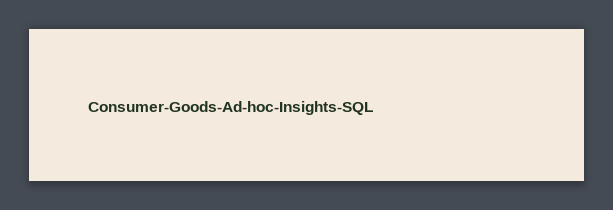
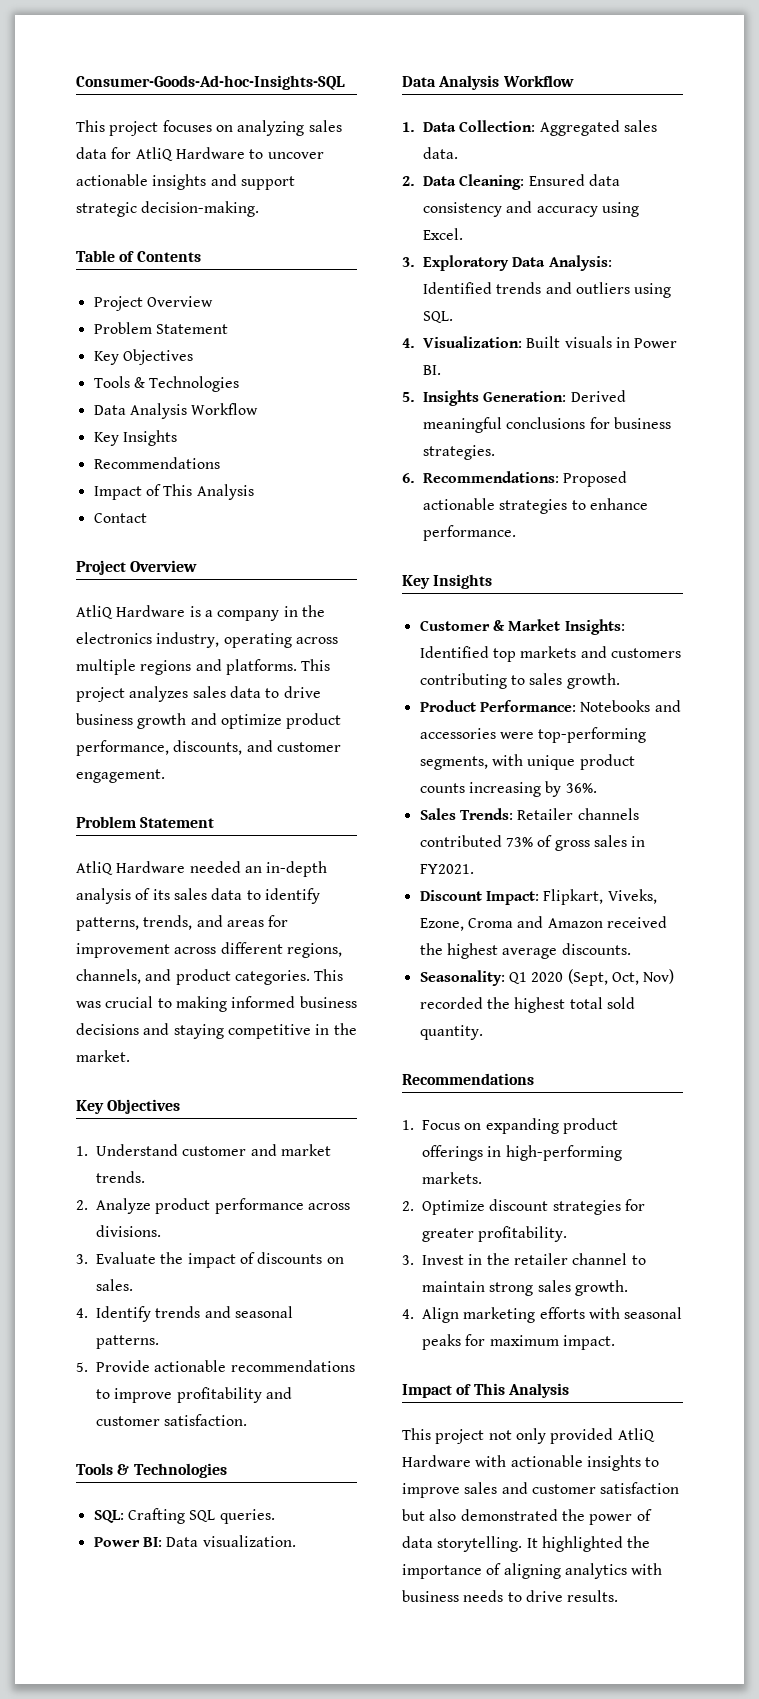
(373, 108) none -> [76,120,342,136] [76,147,324,161] [76,174,295,190] [76,201,260,217] [76,250,201,262] [93,296,213,311] [93,322,228,334] [93,349,193,365] [93,376,240,392] [93,403,259,419] [93,430,177,446] [93,457,220,469] [93,484,254,500] [93,513,147,523] [76,560,198,575] [76,605,325,621] [76,632,338,648] [76,659,331,675] [76,686,321,702] [76,713,342,729] [76,740,341,756] [76,769,165,783] [76,816,215,828] [76,861,328,877] [76,888,320,904] [76,915,289,931] [76,942,342,958] [76,969,344,985] [76,996,357,1012] [76,1023,357,1039] [76,1050,130,1062] [76,1099,181,1114] [76,1144,331,1156] [96,1171,145,1183] [76,1198,350,1214] [96,1225,161,1237] [76,1252,344,1268] [96,1279,133,1291] [76,1306,293,1322] [96,1335,159,1349] [76,1360,355,1372] [96,1387,292,1403] [96,1414,248,1426] [76,1463,227,1478] [93,1508,275,1524] [93,1535,296,1547] [402,75,574,90] [402,120,657,136] [423,147,458,159] [402,174,620,190] [423,201,639,217] [423,228,463,240] [402,255,612,271] [423,282,672,298] [423,311,453,323] [402,336,678,348] [423,365,441,375] [402,390,626,406] [423,417,671,433] [423,445,495,460] [402,471,628,487] [423,498,648,514] [423,525,516,541] [402,574,493,589] [419,619,625,635] [419,646,681,662] [419,673,620,689] [419,700,681,712] [419,727,647,743] [419,754,635,770] [419,781,597,797] [419,808,639,820] [419,835,646,851] [419,864,474,874] [419,889,657,905] [419,916,667,931] [419,943,631,959] [419,969,675,986] [419,997,635,1013] [419,1025,483,1040] [402,1073,534,1085] [402,1118,618,1134] [422,1145,622,1161] [422,1172,482,1184] [402,1199,645,1215] [422,1226,568,1242] [402,1253,646,1265] [422,1280,628,1296] [402,1307,683,1323] [422,1334,615,1350] [402,1383,569,1398] [402,1428,655,1444] [402,1455,660,1471] [402,1482,680,1498] [402,1509,652,1525] [402,1536,651,1552] [402,1563,663,1579] [402,1590,619,1602] // This project focuses on analyzing sales data for AtliQ Hardware to uncover actionable insights and support strategic decision-making. // Table of Contents // Project Overview // Problem Statement // Key Objectives // Tools & Technologies // Data Analysis Workflow // Key Insights // Recommendations // Impact of This Analysis // Contact // Project Overview // AtliQ Hardware is a company in the electronics industry, operating across multiple regions and platforms. This project analyzes sales data to drive business growth and optimize product performance, discounts, and customer engagement. // Problem Statement // AtliQ Hardware needed an in-depth analysis of its sales data to identify patterns, trends, and areas for improvement across different regions, channels, and product categories. This was crucial to making informed business decisions and staying competitive in the market. // Key Objectives // 1. Understand customer and market trends. // 2. Analyze product performance across divisions. // 3. Evaluate the impact of discounts on sales. // 4. Identify trends and seasonal patterns. // 5. Provide actionable recommendations to improve profitability and customer satisfaction. // Tools & Technologies // SQL: Crafting SQL queries. // Power BI: Data visualization. // Data Analysis Workflow // 1. Data Collection: Aggregated sales data. // 2. Data Cleaning: Ensured data consistency and accuracy using Excel. // 3. Exploratory Data Analysis: Identified trends and outliers using SQL. // 4. Visualization: Built visuals in Power BI. // 5. Insights Generation: Derived meaningful conclusions for business strategies. // 6. Recommendations: Proposed actionable strategies to enhance performance. // Key Insights // Customer & Market Insights: Identified top markets and customers contributing to sales growth. // Product Performance: Notebooks and accessories were top-performing segments, with unique product counts increasing by 36%. // Sales Trends: Retailer channels contributed 73% of gross sales in FY2021. // Discount Impact: Flipkart, Viveks, Ezone, Croma and Amazon received the highest average discounts. // Seasonality: Q1 2020 (Sept, Oct, Nov) recorded the highest total sold quantity. // Recommendations // 1. Focus on expanding product offerings in high-performing markets. // 2. Optimize discount strategies for greater profitability. // 3. Invest in the retailer channel to maintain strong sales growth. // 4. Align marketing efforts with seasonal peaks for maximum impact. // Impact of This Analysis // This project not only provided AtliQ Hardware with actionable insights to improve sales and customer satisfaction but also demonstrated the power of data storytelling. It highlighted the importance of aligning analytics with business needs to drive results.

